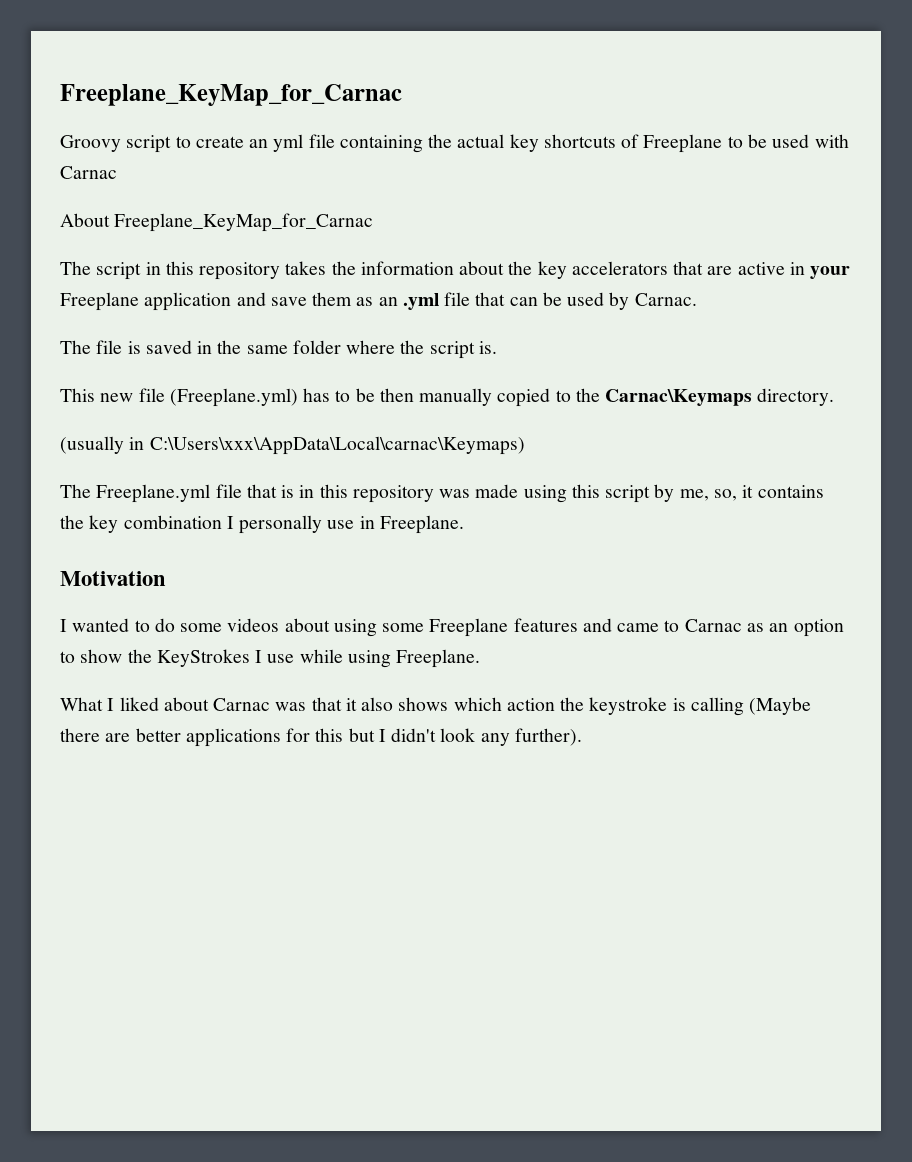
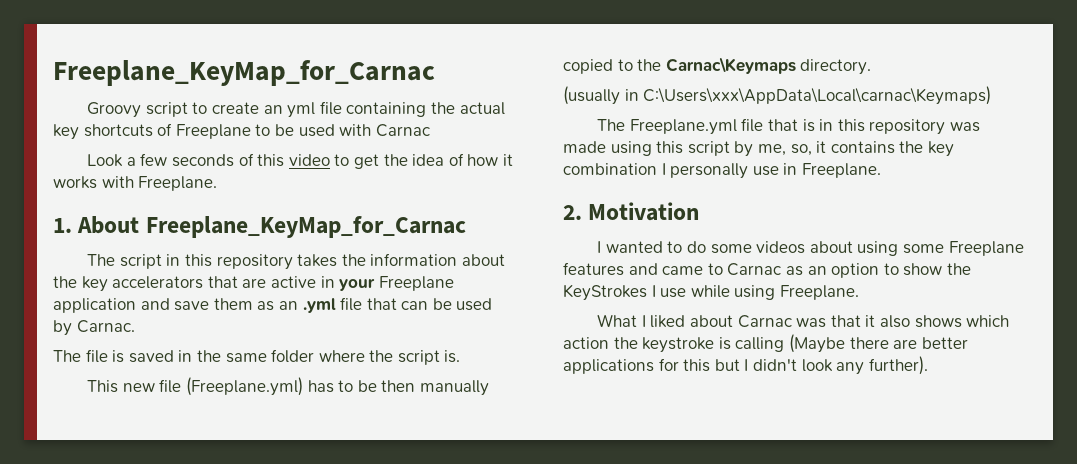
(117, 172) none -> [87,153,513,169] [53,176,218,191] [53,218,72,233] Look a few seconds of this video to get the idea of how it works with Freeplane. // 1.
(464, 524) none -> [563,205,582,220] 2.

